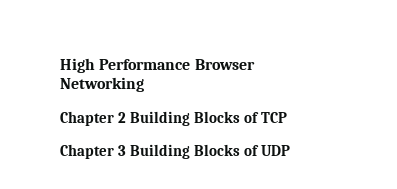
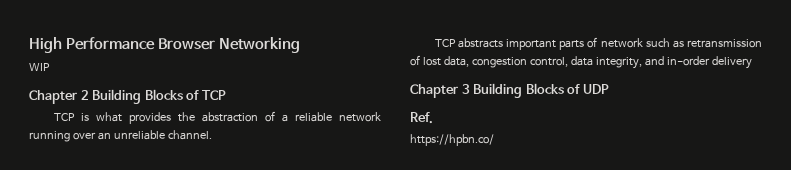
(144, 84) none -> [29,63,50,71] // WIP
(287, 117) none -> [53,111,382,124] [29,130,212,142] [434,37,762,50] [410,55,752,69] // TCP is what provides the abstraction of a reliable network running over an unreliable channel. // TCP abstracts important parts of network such as retransmission of lost data, congestion control, data integrity, and in-order delivery
(290, 150) none -> [410,112,433,124] [410,134,494,146] // Ref. // https://hpbn.co/

